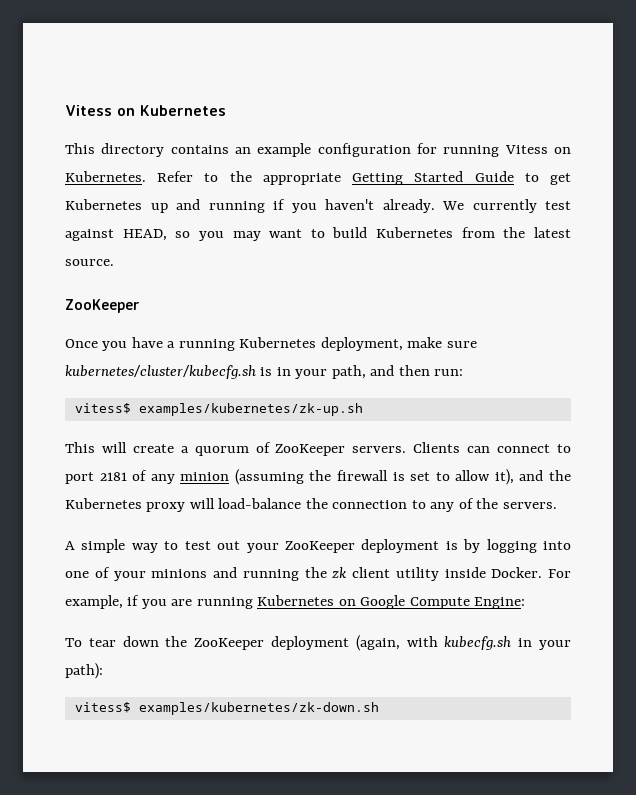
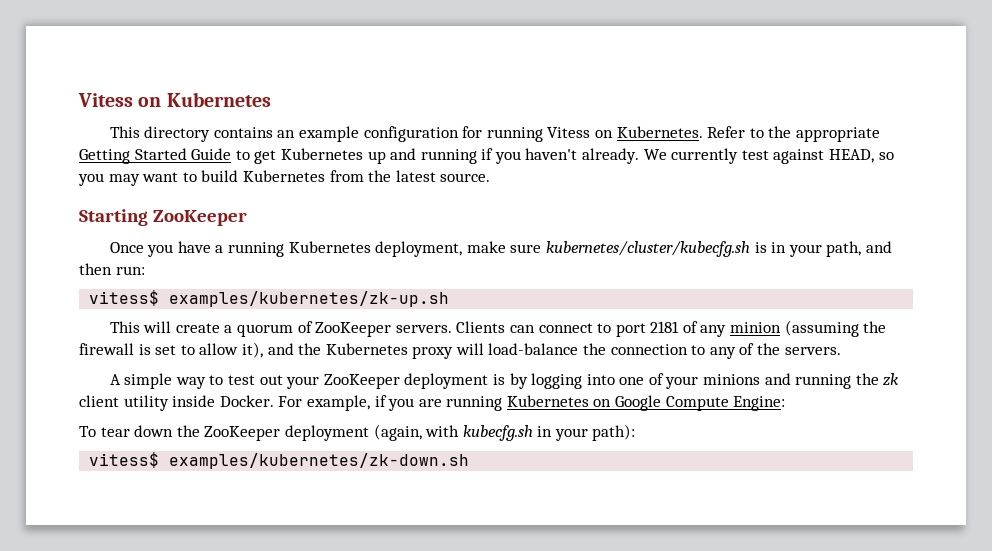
(114, 262) none -> [79,209,148,226] Starting

